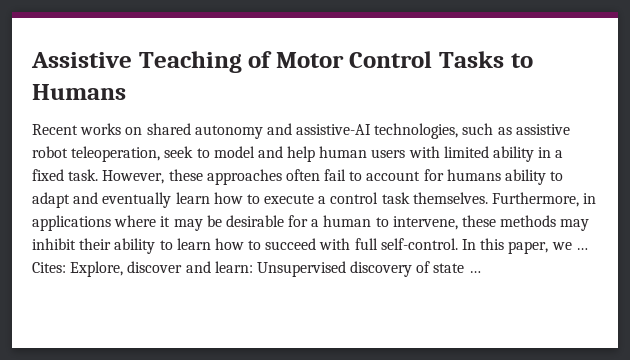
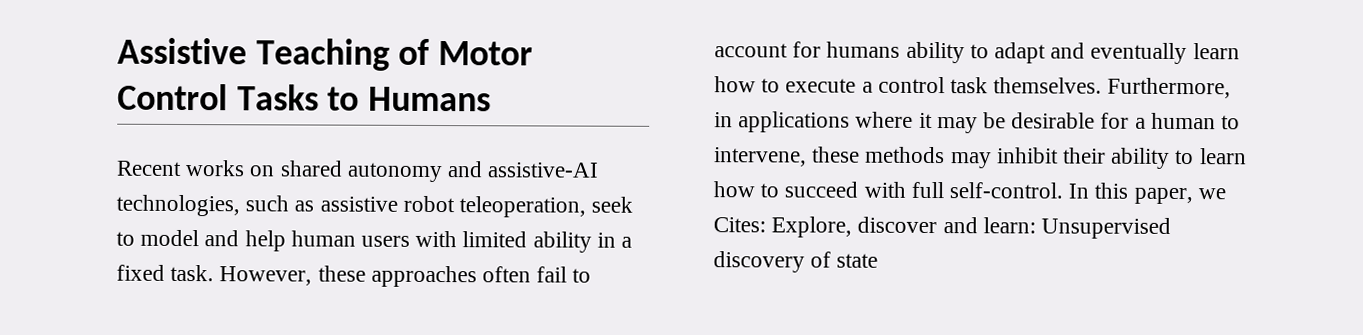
[575,248,588,250] … -> (1226, 194) none
[468,271,481,273] … -> (879, 260) none

